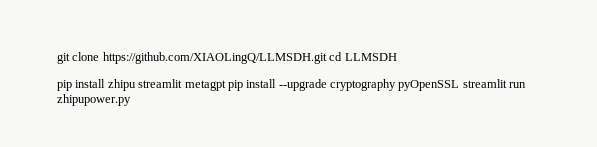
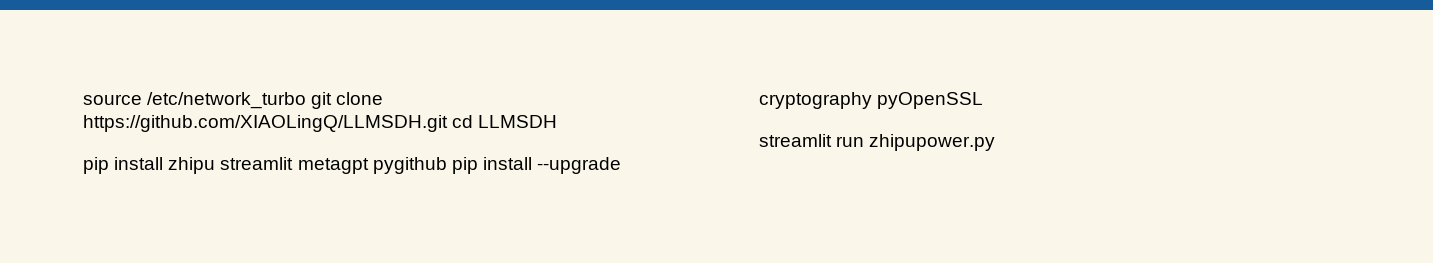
(57, 58) none -> [83,92,307,109] source /etc/network_turbo
(226, 85) none -> [372,157,447,174] pygithub
(460, 85) none -> (984, 100) //

